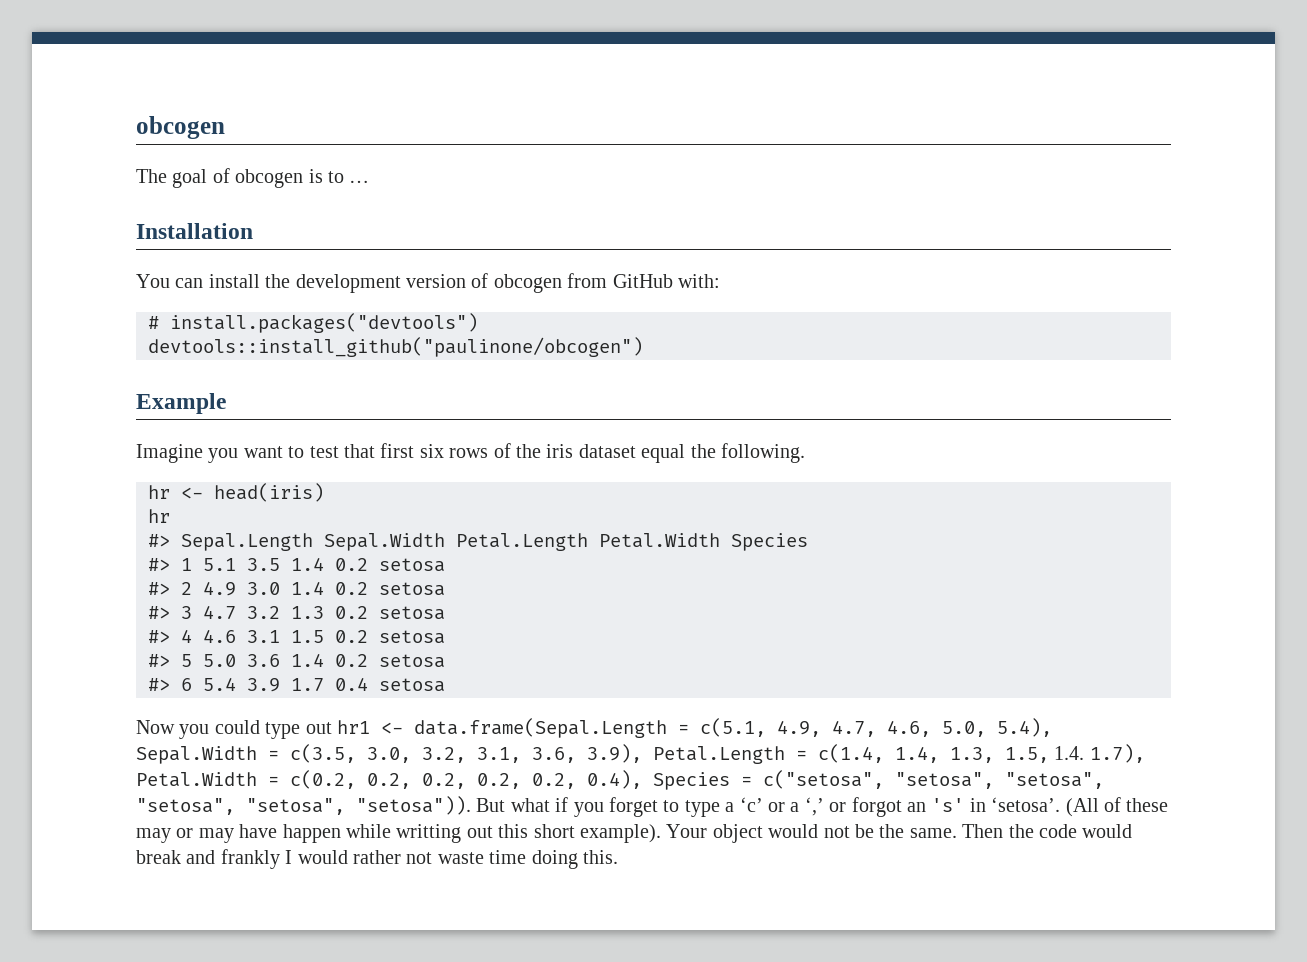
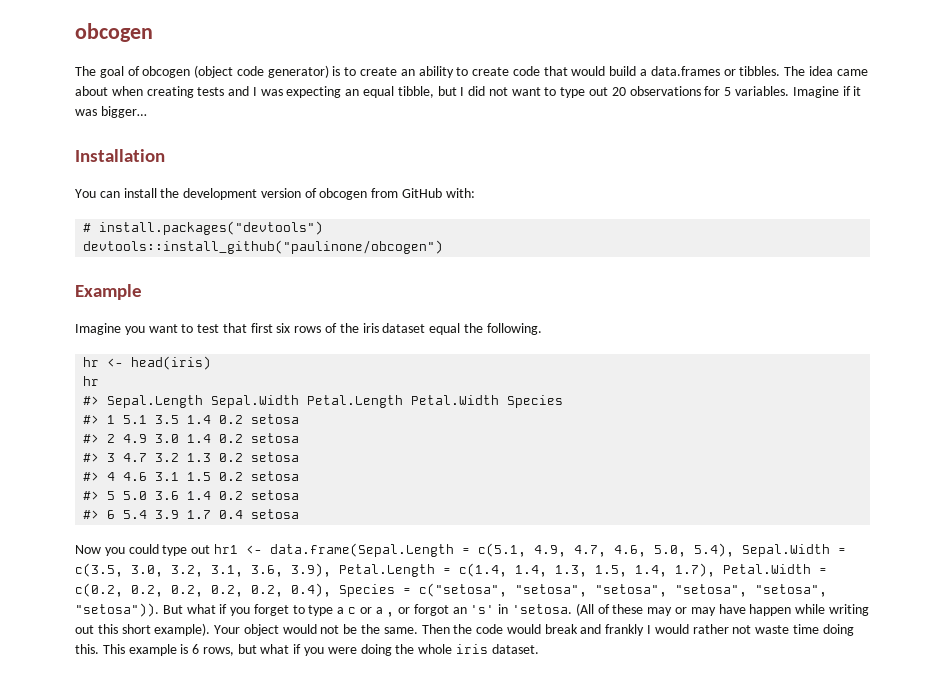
[308,169,370,183] is to … -> [194,65,868,78] [75,86,862,98] [75,106,147,118] (object code generator) is to create an ability to create code that would build a data.frames or tibbles. The idea came about when creating tests and I was expecting an equal tibble, but I did not want to type out 20 observations for 5 variables. Imagine if it was bigger…
[1054,746,1085,760] 1.4. -> [635,565,667,577] 1.4,
[739,797,763,812] ‘c’ -> [348,607,357,614] c
[804,797,824,816] ‘,’ -> [386,612,395,617] ,
[991,797,1061,812] ‘setosa’. -> [512,604,573,614] 'setosa.
[396,824,462,843] writting -> [828,604,869,616] writing
(618, 857) none -> [102,644,539,656] This example is 6 rows, but what if you were doing the whole iris dataset.

